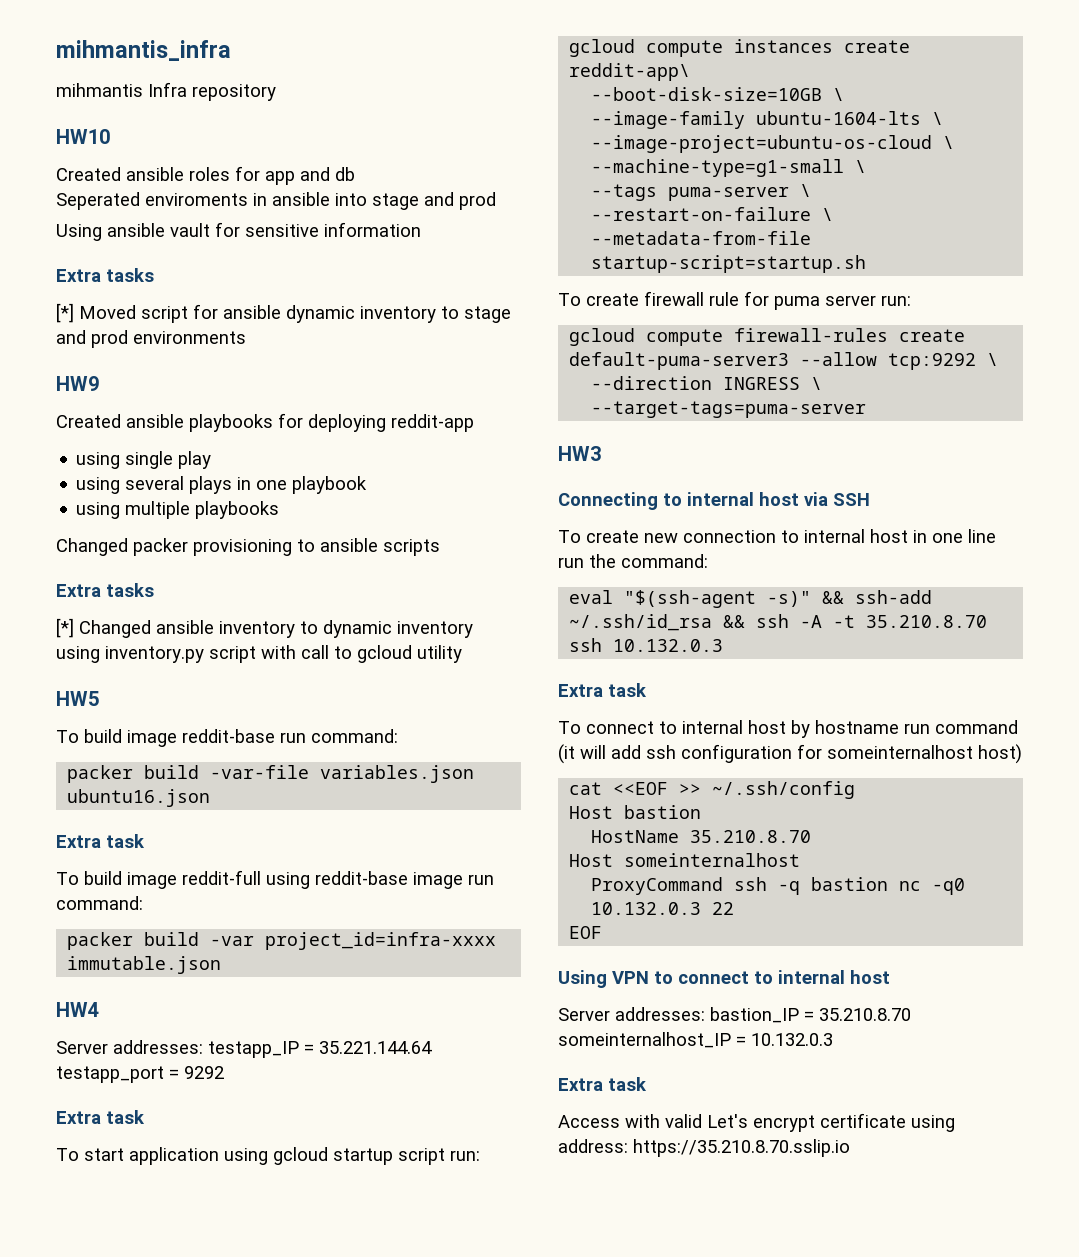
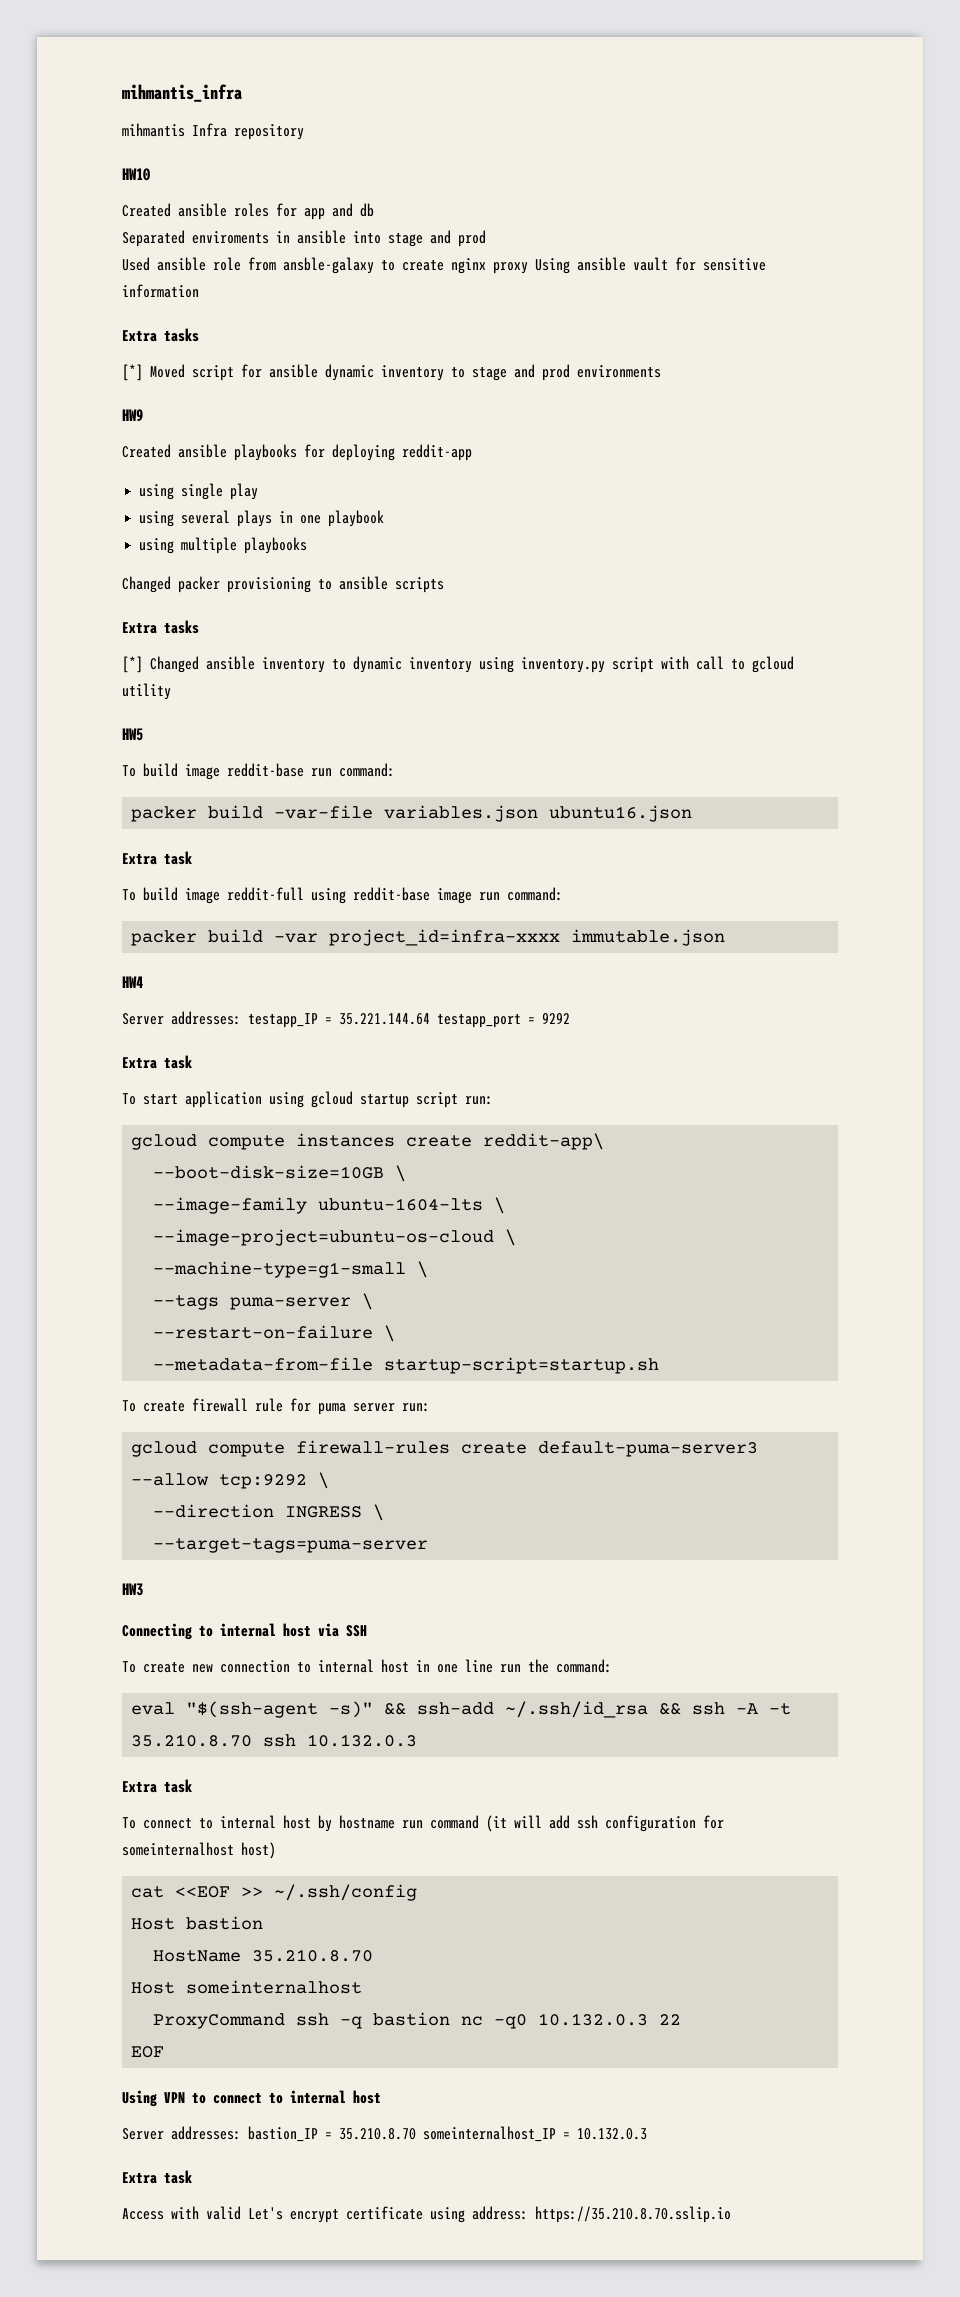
[56,192,140,210] Seperated -> [122,230,185,247] Separated
(496, 201) none -> [122,257,528,274] Used ansible role from ansble-galaxy to create nginx proxy

